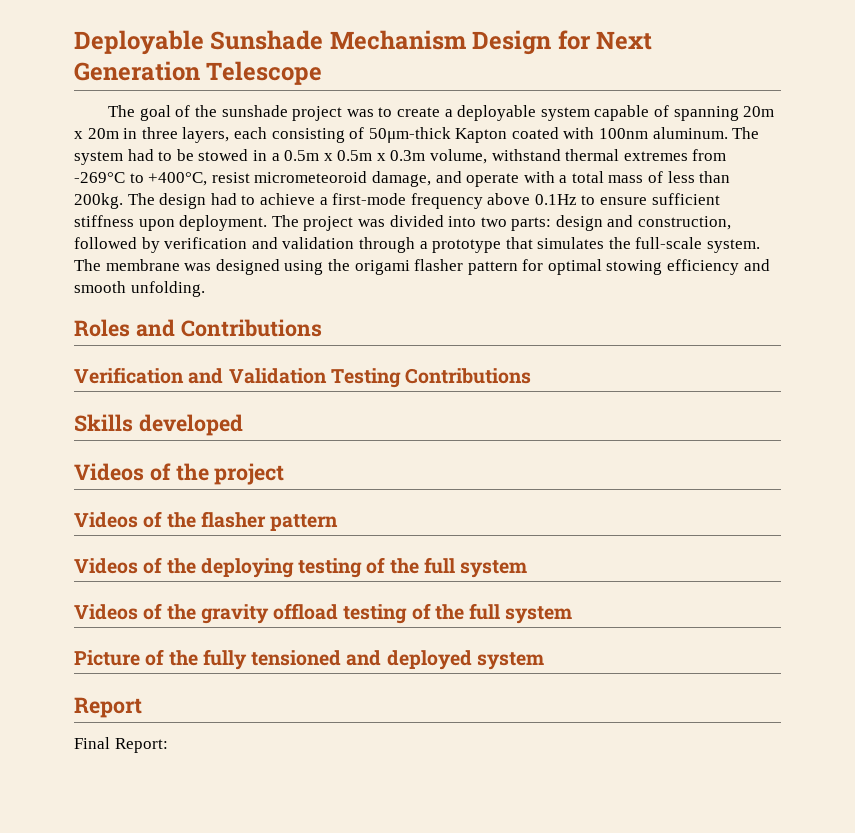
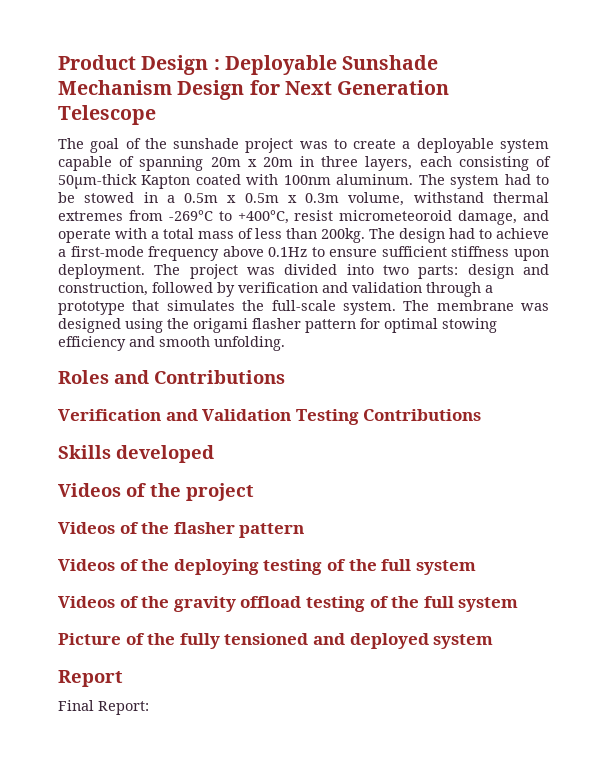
(74, 42) none -> [58,55,220,75] Product Design :

